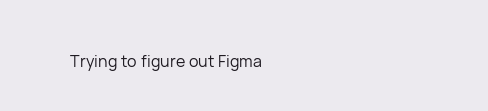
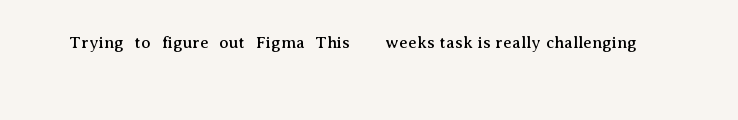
(263, 63) none -> [315,36,637,52] This weeks task is really challenging

